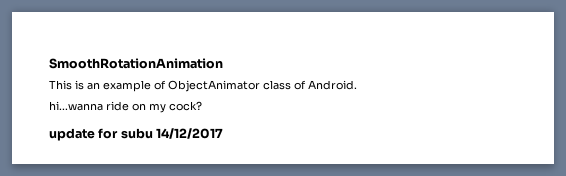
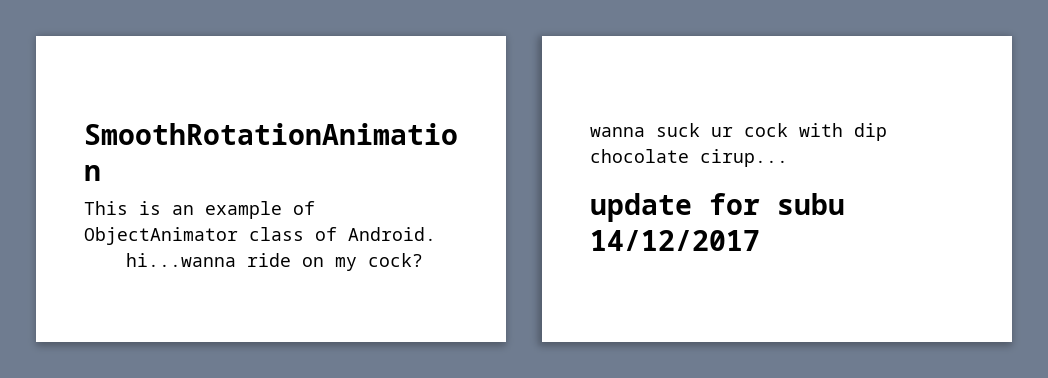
(202, 106) none -> [590,123,887,141] [590,149,788,167] wanna suck ur cock with dip chocolate cirup...

